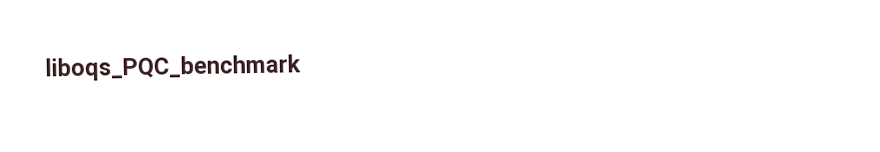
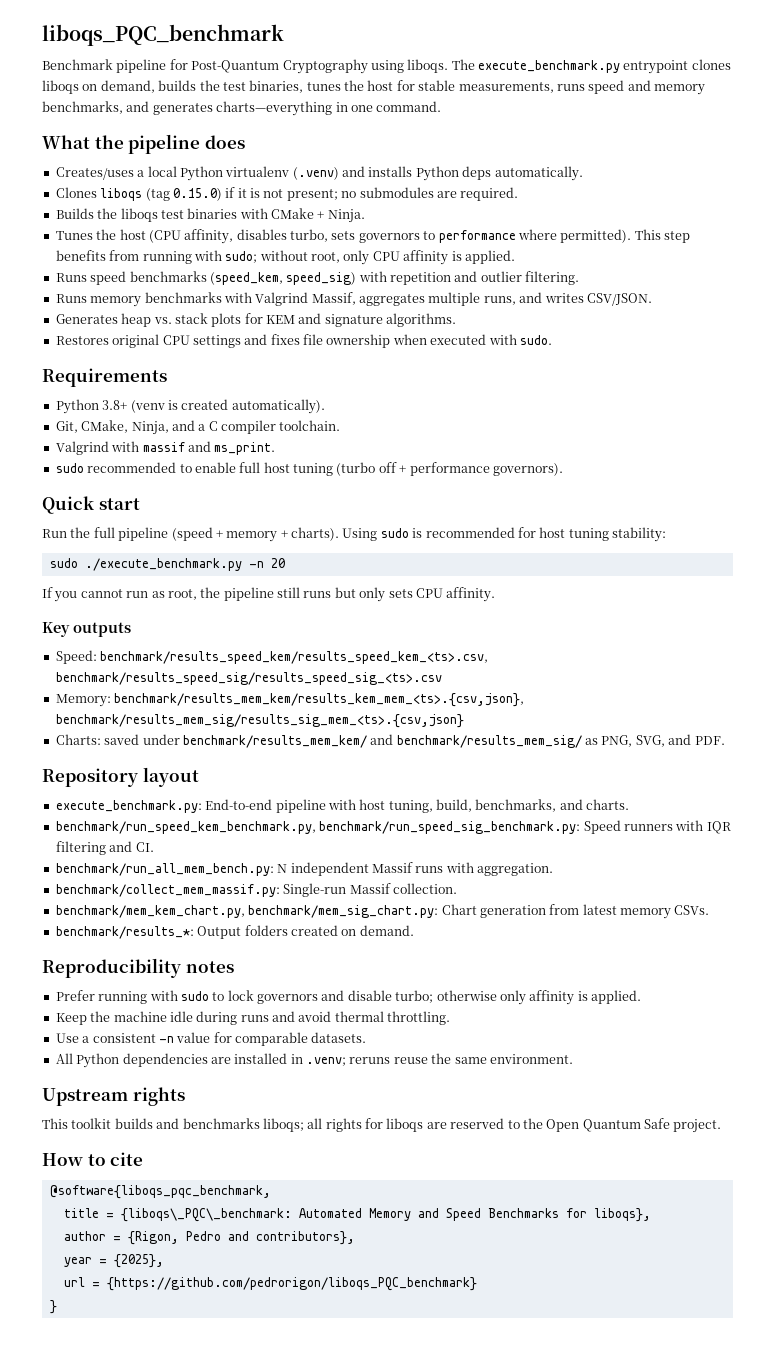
(302, 68) none -> [42,59,731,74] [42,80,705,95] [42,101,442,116] [42,134,245,154] [55,166,583,181] [55,187,519,201] [55,208,365,223] [55,229,690,244] [55,250,515,265] [55,271,580,285] [55,292,652,307] [55,313,457,327] [55,334,552,348] [42,368,167,387] [55,399,325,414] [55,420,341,435] [55,441,276,455] [55,462,563,476] [42,496,140,514] [42,527,666,542] [49,558,285,571] [42,587,496,602] [42,622,131,637] [55,650,489,664] [55,672,442,685] [55,693,525,707] [55,714,464,728] [55,734,725,748] [42,767,199,787] [55,799,630,813] [55,820,731,834] [55,841,154,855] [55,862,553,876] [55,883,457,897] [55,904,710,919] [55,925,414,939] [42,958,234,978] [55,990,641,1005] [55,1011,451,1025] [55,1032,367,1046] [55,1053,573,1068] [42,1087,185,1106] [42,1118,722,1133] [42,1152,144,1166] [49,1185,271,1199] [63,1208,651,1222] [63,1231,355,1245] [63,1254,164,1268] [63,1277,477,1291] [49,1300,57,1314] // Benchmark pipeline for Post-Quantum Cryptography using liboqs. The execute_benchmark.py entrypoint clones liboqs on demand, builds the test binaries, tunes the host for stable measurements, runs speed and memory benchmarks, and generates charts—everything in one command. // What the pipeline does // Creates/uses a local Python virtualenv (.venv) and installs Python deps automatically. // Clones liboqs (tag 0.15.0) if it is not present; no submodules are required. // Builds the liboqs test binaries with CMake + Ninja. // Tunes the host (CPU affinity, disables turbo, sets governors to performance where permitted). This step benefits from running with sudo; without root, only CPU affinity is applied. // Runs speed benchmarks (speed_kem, speed_sig) with repetition and outlier filtering. // Runs memory benchmarks with Valgrind Massif, aggregates multiple runs, and writes CSV/JSON. // Generates heap vs. stack plots for KEM and signature algorithms. // Restores original CPU settings and fixes file ownership when executed with sudo. // Requirements // Python 3.8+ (venv is created automatically). // Git, CMake, Ninja, and a C compiler toolchain. // Valgrind with massif and ms_print. // sudo recommended to enable full host tuning (turbo off + performance governors). // Quick start // Run the full pipeline (speed + memory + charts). Using sudo is recommended for host tuning stability: // sudo ./execute_benchmark.py -n 20 // If you cannot run as root, the pipeline still runs but only sets CPU affinity. // Key outputs // Speed: benchmark/results_speed_kem/results_speed_kem_<ts>.csv, benchmark/results_speed_sig/results_speed_sig_<ts>.csv // Memory: benchmark/results_mem_kem/results_kem_mem_<ts>.{csv,json}, benchmark/results_mem_sig/results_sig_mem_<ts>.{csv,json} // Charts: saved under benchmark/results_mem_kem/ and benchmark/results_mem_sig/ as PNG, SVG, and PDF. // Repository layout // execute_benchmark.py: End-to-end pipeline with host tuning, build, benchmarks, and charts. // benchmark/run_speed_kem_benchmark.py, benchmark/run_speed_sig_benchmark.py: Speed runners with IQR filtering and CI. // benchmark/run_all_mem_bench.py: N independent Massif runs with aggregation. // benchmark/collect_mem_massif.py: Single-run Massif collection. // benchmark/mem_kem_chart.py, benchmark/mem_sig_chart.py: Chart generation from latest memory CSVs. // benchmark/results_*: Output folders created on demand. // Reproducibility notes // Prefer running with sudo to lock governors and disable turbo; otherwise only affinity is applied. // Keep the machine idle during runs and avoid thermal throttling. // Use a consistent -n value for comparable datasets. // All Python dependencies are installed in .venv; reruns reuse the same environment. // Upstream rights // This toolkit builds and benchmarks liboqs; all rights for liboqs are reserved to the Open Quantum Safe project. // How to cite // @software{liboqs_pqc_benchmark, // title = {liboqs\_PQC\_benchmark: Automated Memory and Speed Benchmarks for liboqs}, // author = {Rigon, Pedro and contributors}, // year = {2025}, // url = {https://github.com/pedrorigon/liboqs_PQC_benchmark} // }

